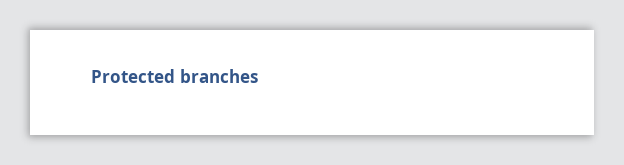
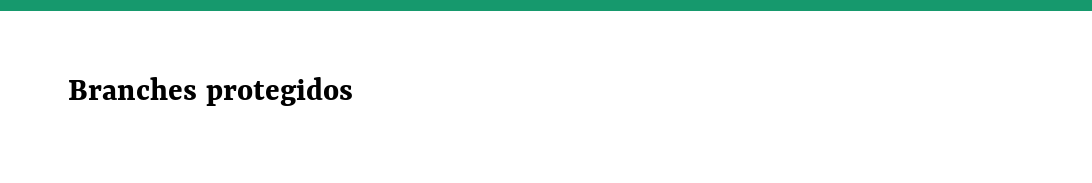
[91,69,258,83] Protected branches -> [68,77,354,106] Branches protegidos

